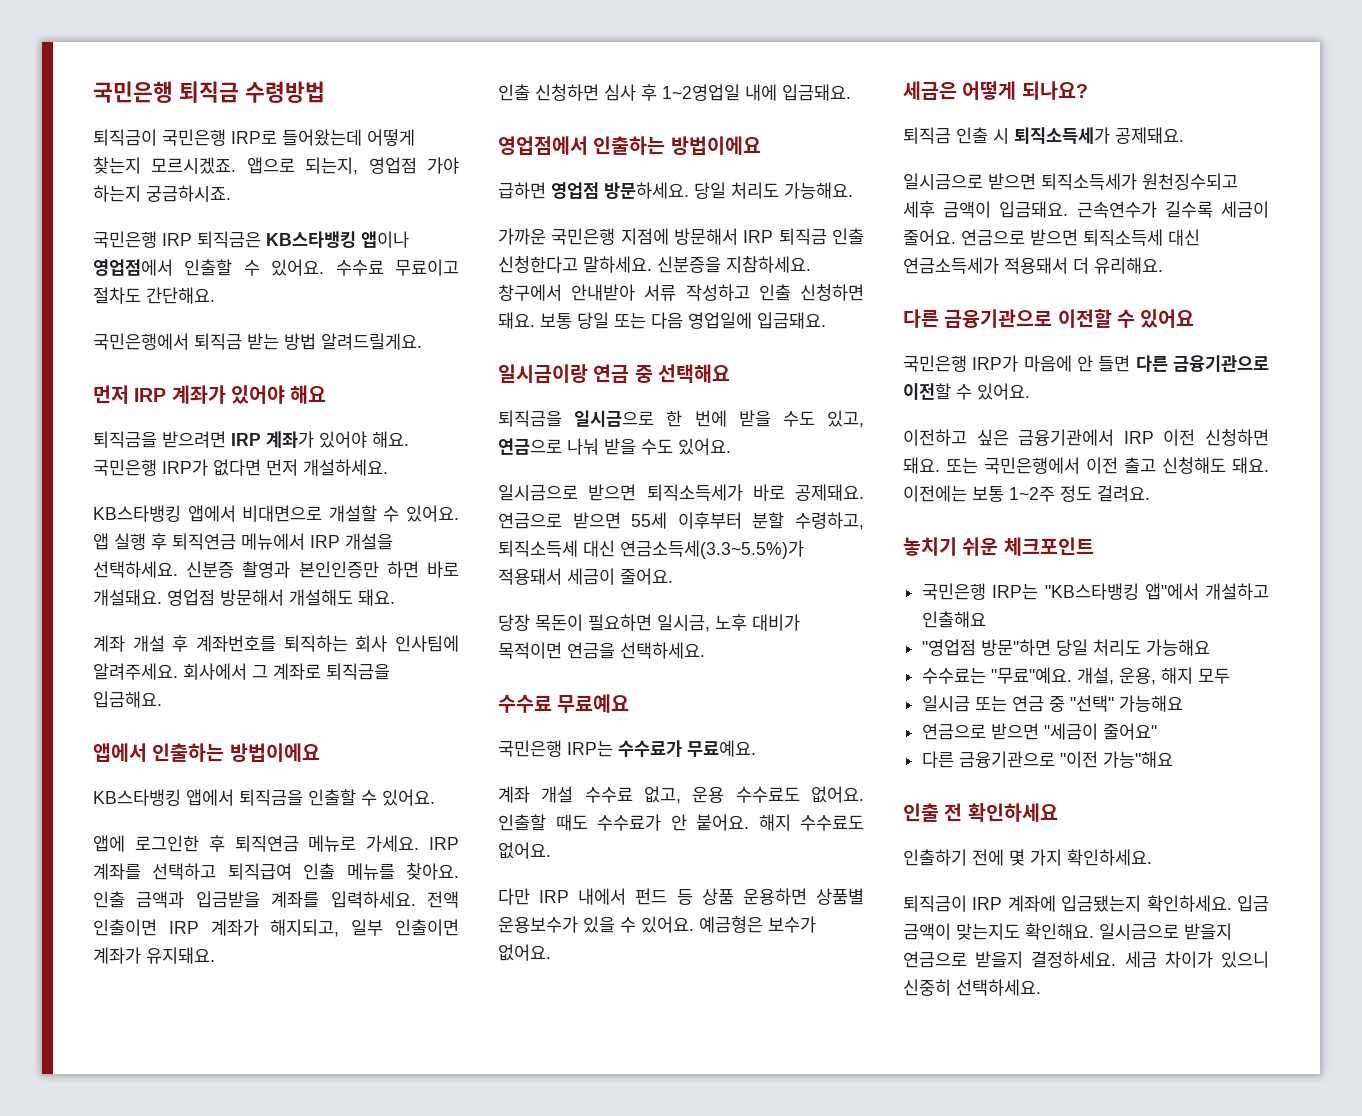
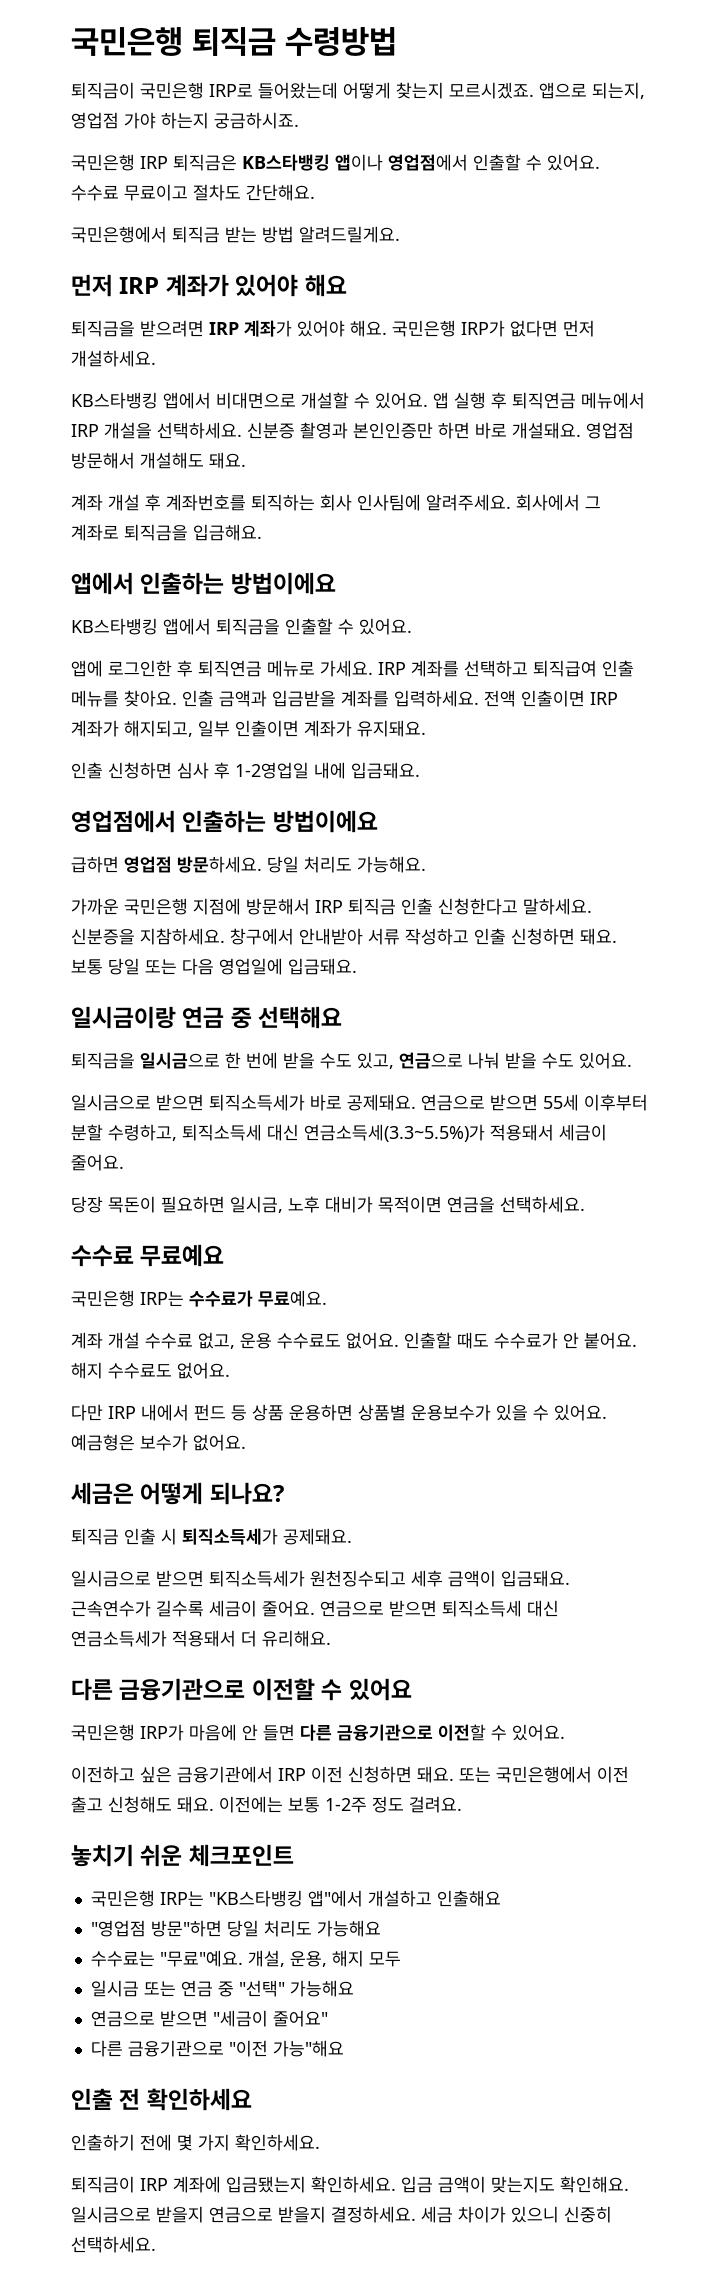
[662,84,740,101] 1~2영업일 -> [235,762,309,779] 1-2영업일
[1009,486,1055,502] 1~2주 -> [325,1797,367,1813] 1-2주

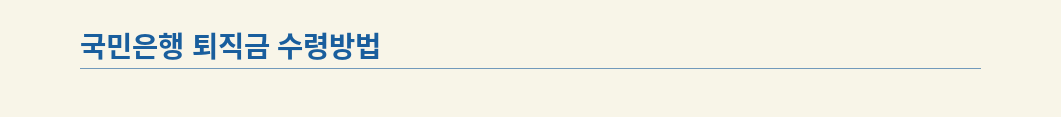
[71,82,645,99] [71,112,299,129] [71,154,600,171] [71,184,315,201] [71,226,400,243] [71,274,347,297] [71,320,595,337] [71,350,156,367] [71,392,645,409] [71,422,634,439] [71,452,246,469] [71,494,601,511] [71,524,262,541] [71,572,336,595] [71,618,412,635] [71,660,634,677] [71,690,618,707] [71,720,426,737] [71,762,420,779] [71,810,378,833] [71,856,426,873] [71,898,592,915] [71,928,617,945] [71,958,357,975] [71,1006,343,1029] [71,1052,632,1069] [71,1094,648,1111] [71,1124,607,1142] [71,1154,124,1171] [71,1196,585,1213] [71,1244,225,1267] [71,1290,327,1307] [71,1332,637,1349] [71,1362,230,1379] [71,1404,607,1421] [71,1434,246,1451] [71,1482,284,1505] [71,1528,352,1545] [71,1570,570,1587] [71,1600,559,1617] [71,1630,331,1647] [71,1678,412,1701] [71,1724,565,1741] [71,1766,629,1783] [71,1796,462,1813] [71,1844,294,1867] [90,1890,501,1907] [90,1920,381,1937] [90,1950,401,1967] [90,1980,354,1997] [90,2010,328,2027] [90,2040,344,2057] [71,2088,252,2111] [71,2134,320,2151] [71,2176,629,2193] [71,2206,612,2223] [71,2236,156,2253] // 퇴직금이 국민은행 IRP로 들어왔는데 어떻게 찾는지 모르시겠죠. 앱으로 되는지, 영업점 가야 하는지 궁금하시죠. // 국민은행 IRP 퇴직금은 KB스타뱅킹 앱이나 영업점에서 인출할 수 있어요. 수수료 무료이고 절차도 간단해요. // 국민은행에서 퇴직금 받는 방법 알려드릴게요. // 먼저 IRP 계좌가 있어야 해요 // 퇴직금을 받으려면 IRP 계좌가 있어야 해요. 국민은행 IRP가 없다면 먼저 개설하세요. // KB스타뱅킹 앱에서 비대면으로 개설할 수 있어요. 앱 실행 후 퇴직연금 메뉴에서 IRP 개설을 선택하세요. 신분증 촬영과 본인인증만 하면 바로 개설돼요. 영업점 방문해서 개설해도 돼요. // 계좌 개설 후 계좌번호를 퇴직하는 회사 인사팀에 알려주세요. 회사에서 그 계좌로 퇴직금을 입금해요. // 앱에서 인출하는 방법이에요 // KB스타뱅킹 앱에서 퇴직금을 인출할 수 있어요. // 앱에 로그인한 후 퇴직연금 메뉴로 가세요. IRP 계좌를 선택하고 퇴직급여 인출 메뉴를 찾아요. 인출 금액과 입금받을 계좌를 입력하세요. 전액 인출이면 IRP 계좌가 해지되고, 일부 인출이면 계좌가 유지돼요. // 인출 신청하면 심사 후 1-2영업일 내에 입금돼요. // 영업점에서 인출하는 방법이에요 // 급하면 영업점 방문하세요. 당일 처리도 가능해요. // 가까운 국민은행 지점에 방문해서 IRP 퇴직금 인출 신청한다고 말하세요. 신분증을 지참하세요. 창구에서 안내받아 서류 작성하고 인출 신청하면 돼요. 보통 당일 또는 다음 영업일에 입금돼요. // 일시금이랑 연금 중 선택해요 // 퇴직금을 일시금으로 한 번에 받을 수도 있고, 연금으로 나눠 받을 수도 있어요. // 일시금으로 받으면 퇴직소득세가 바로 공제돼요. 연금으로 받으면 55세 이후부터 분할 수령하고, 퇴직소득세 대신 연금소득세(3.3~5.5%)가 적용돼서 세금이 줄어요. // 당장 목돈이 필요하면 일시금, 노후 대비가 목적이면 연금을 선택하세요. // 수수료 무료예요 // 국민은행 IRP는 수수료가 무료예요. // 계좌 개설 수수료 없고, 운용 수수료도 없어요. 인출할 때도 수수료가 안 붙어요. 해지 수수료도 없어요. // 다만 IRP 내에서 펀드 등 상품 운용하면 상품별 운용보수가 있을 수 있어요. 예금형은 보수가 없어요. // 세금은 어떻게 되나요? // 퇴직금 인출 시 퇴직소득세가 공제돼요. // 일시금으로 받으면 퇴직소득세가 원천징수되고 세후 금액이 입금돼요. 근속연수가 길수록 세금이 줄어요. 연금으로 받으면 퇴직소득세 대신 연금소득세가 적용돼서 더 유리해요. // 다른 금융기관으로 이전할 수 있어요 // 국민은행 IRP가 마음에 안 들면 다른 금융기관으로 이전할 수 있어요. // 이전하고 싶은 금융기관에서 IRP 이전 신청하면 돼요. 또는 국민은행에서 이전 출고 신청해도 돼요. 이전에는 보통 1-2주 정도 걸려요. // 놓치기 쉬운 체크포인트 // 국민은행 IRP는 "KB스타뱅킹 앱"에서 개설하고 인출해요 // "영업점 방문"하면 당일 처리도 가능해요 // 수수료는 "무료"예요. 개설, 운용, 해지 모두 // 일시금 또는 연금 중 "선택" 가능해요 // 연금으로 받으면 "세금이 줄어요" // 다른 금융기관으로 "이전 가능"해요 // 인출 전 확인하세요 // 인출하기 전에 몇 가지 확인하세요. // 퇴직금이 IRP 계좌에 입금됐는지 확인하세요. 입금 금액이 맞는지도 확인해요. 일시금으로 받을지 연금으로 받을지 결정하세요. 세금 차이가 있으니 신중히 선택하세요. -> (382, 46) none

